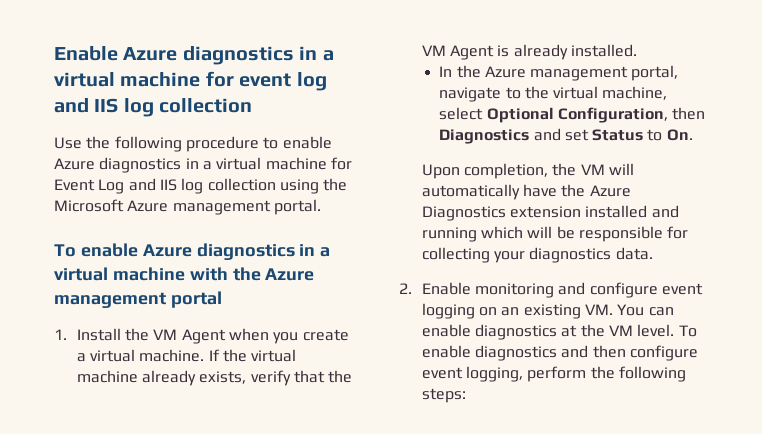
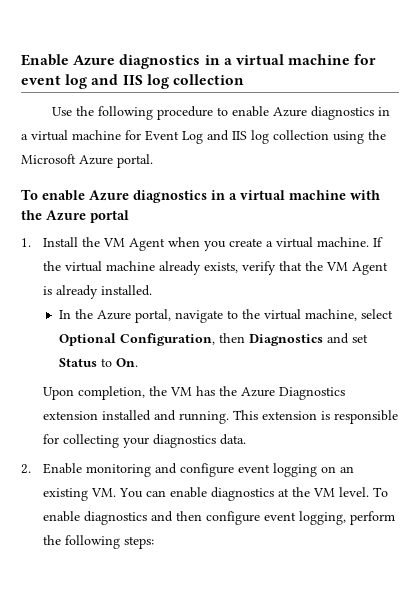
[172,200,271,215] management -> (113, 160) none
[54,292,166,308] management -> (86, 215) none
[530,66,629,81] management -> (131, 315) none
[608,163,634,175] [421,184,557,200] will automatically have -> [196,386,216,396] has
[421,226,575,242] running which will be -> [179,410,331,424] running. This extension is

